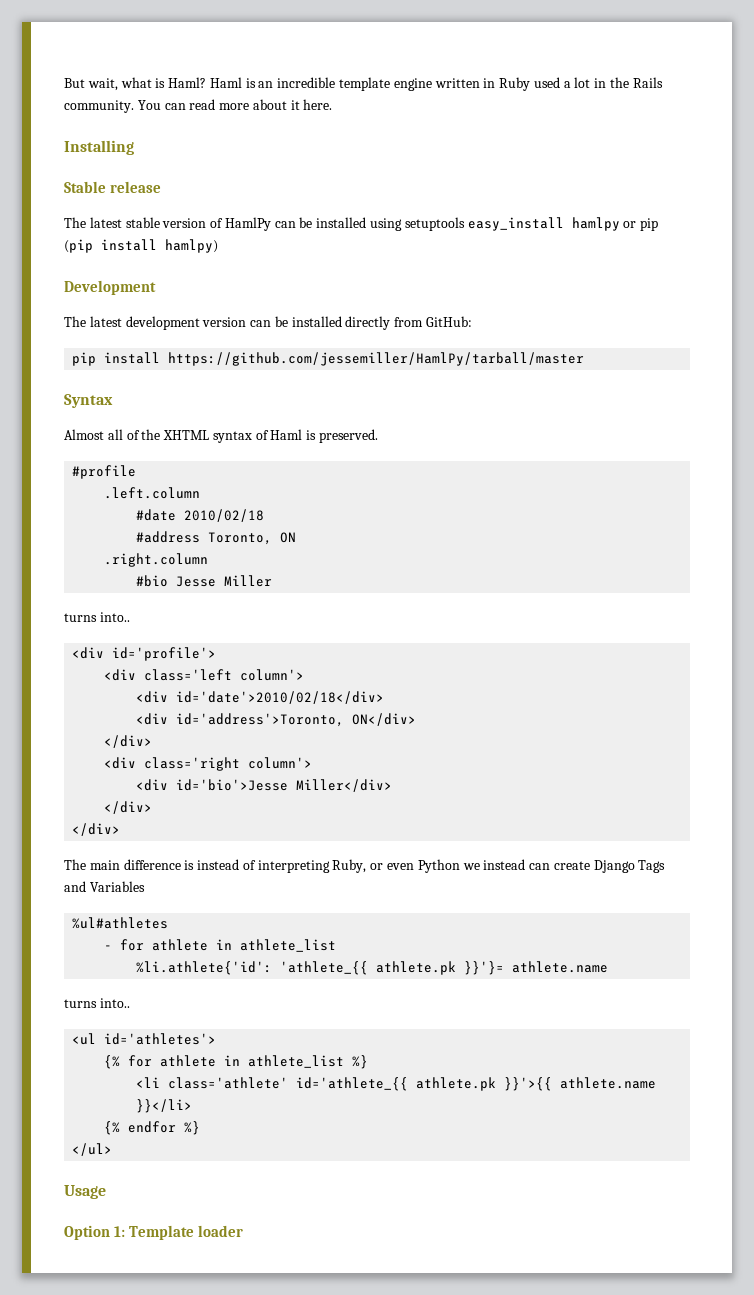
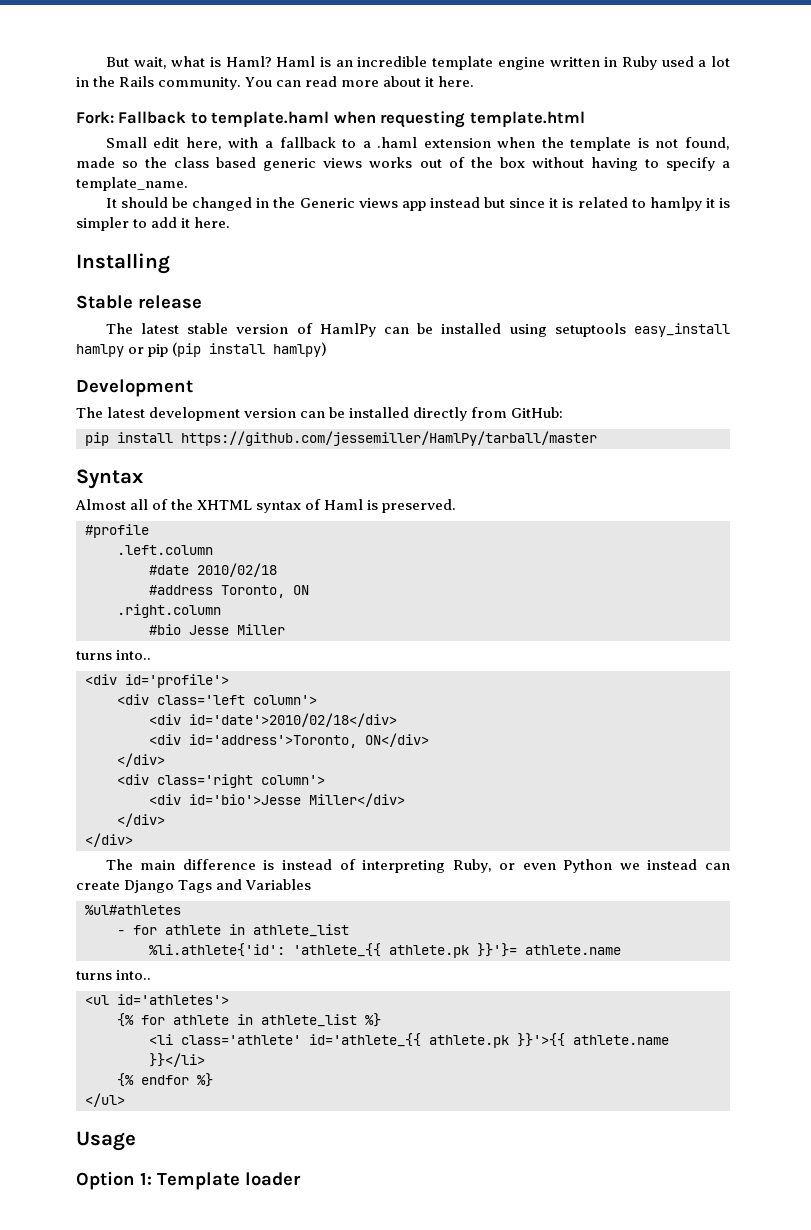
(333, 104) none -> [76,111,585,128] [105,137,730,151] [76,157,730,171] [76,177,188,191] [105,197,730,211] [76,217,231,231] // Fork: Fallback to template.haml when requesting template.html // Small edit here, with a fallback to a .haml extension when the template is not found, made so the class based generic views works out of the box without having to specify a template_name. // It should be changed in the Generic views app instead but since it is related to hamlpy it is simpler to add it here.

